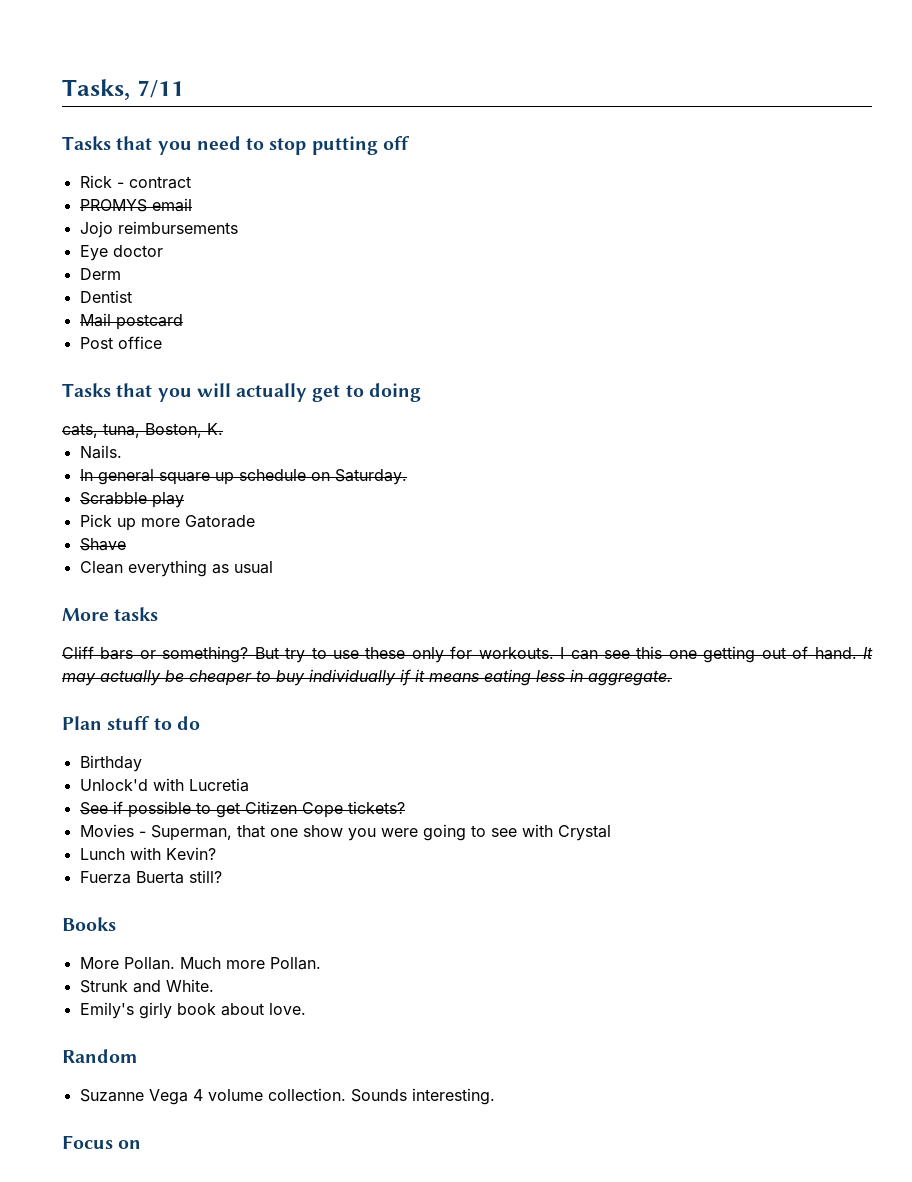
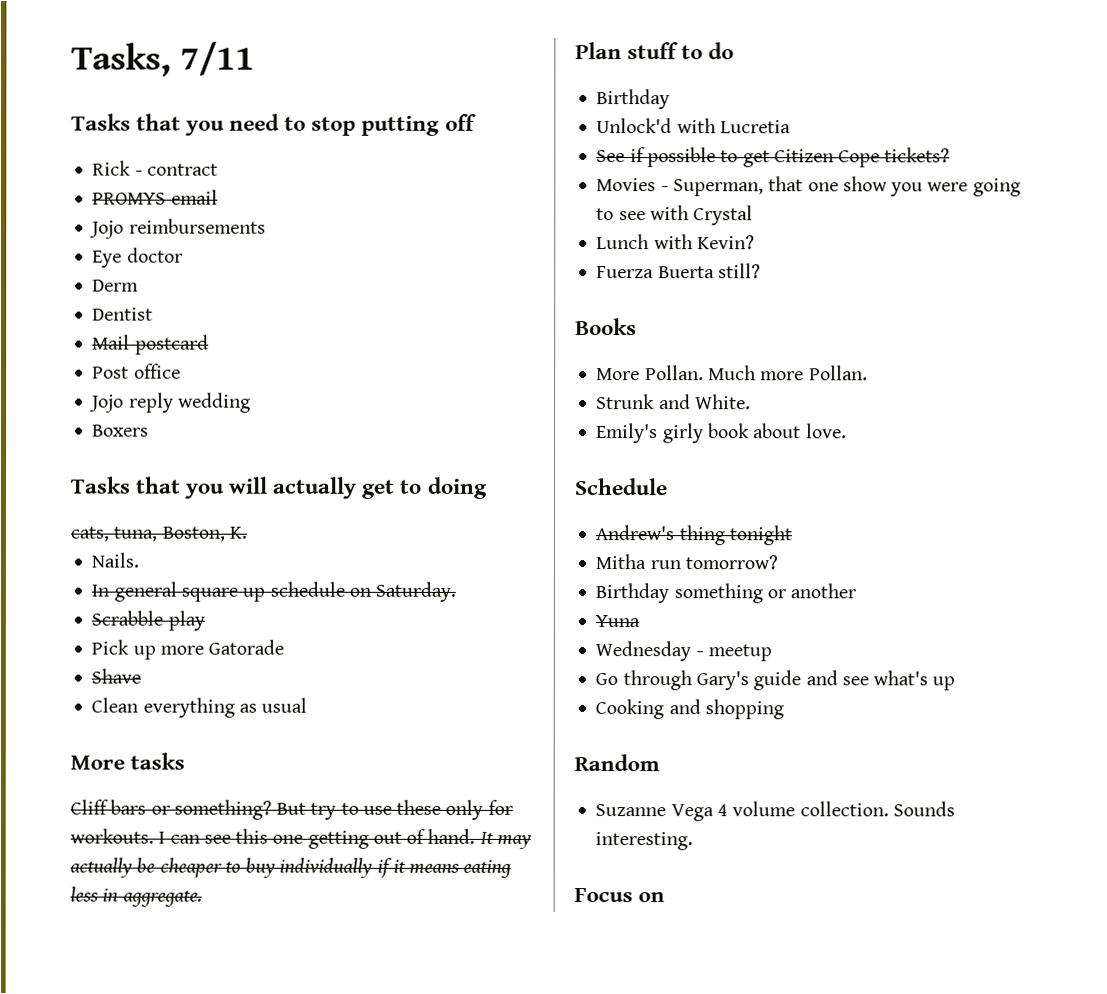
(162, 342) none -> [89,392,251,413] [92,424,150,437] // Jojo reply wedding // Boxers
(306, 1009) none -> [575,478,668,496] [595,525,792,546] [595,554,778,570] [595,583,857,604] [595,615,641,628] [595,641,772,662] [595,670,956,691] [595,699,784,720] // Schedule // Andrew's thing tonight // Mitha run tomorrow? // Birthday something or another // Yuna // Wednesday - meetup // Go through Gary's guide and see what's up // Cooking and shopping

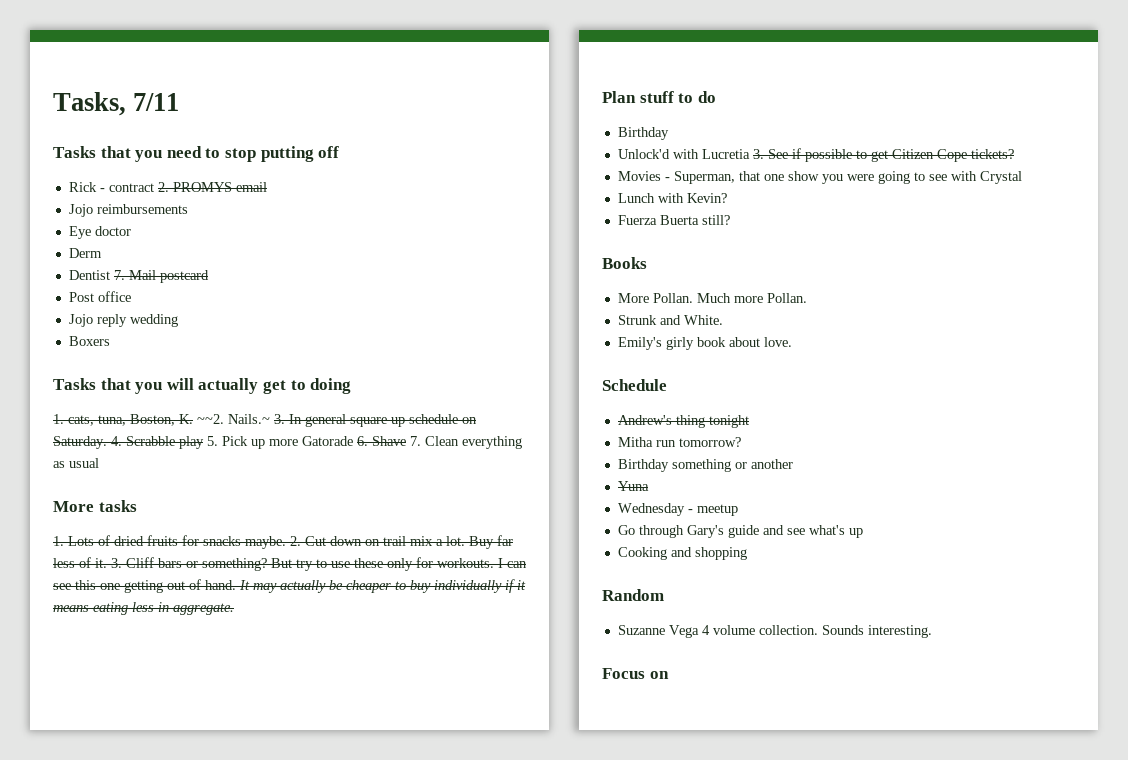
(218, 169) // -> [157,182,169,192] 2.
(154, 314) // -> [113,270,125,280] 7.
(488, 487) none -> [53,414,64,424] 1.
[91,552,140,568] // Nails. // -> [197,414,285,424] ~~2. Nails.~ 3.
(457, 591) // -> [111,436,122,446] 4.
(205, 620) // -> [207,436,218,446] 5.
(285, 647) // -> [357,436,368,446] 6.
(142, 676) // -> [410,436,421,446] 7.
(186, 761) none -> [53,535,513,549] [53,557,122,568] 1. Lots of dried fruits for snacks maybe. 2. Cut down on trail mix a lot. Buy far less of it. 3.
(791, 127) // -> [752,149,764,159] 3.

